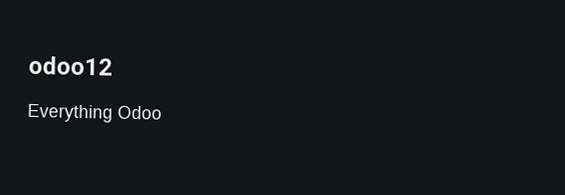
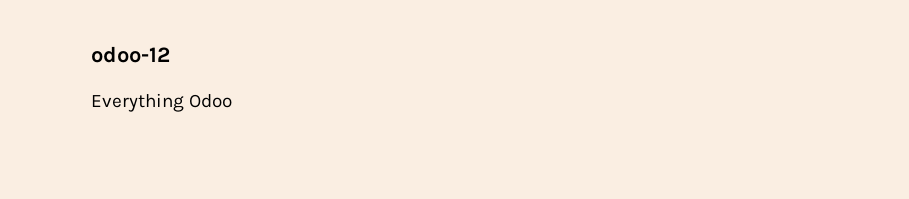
[28,55,113,76] odoo12 -> [91,46,170,63] odoo-12

